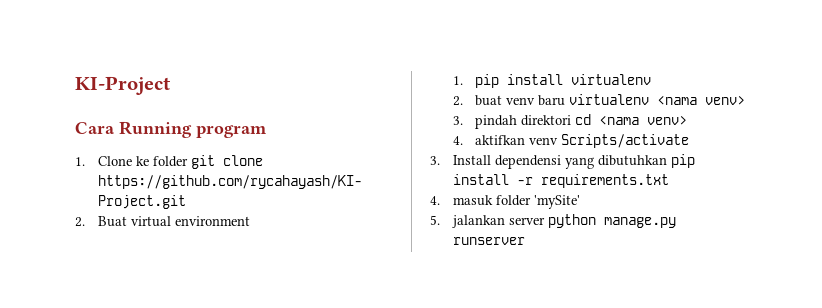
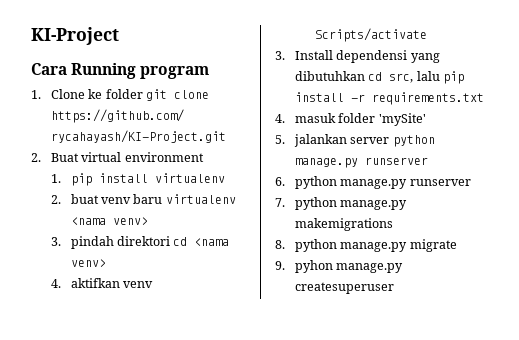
(667, 160) none -> [368,71,440,83] cd src, lalu
(525, 241) none -> [275,176,471,189] [275,197,408,210] [294,218,393,231] [275,239,457,252] [275,260,404,273] [294,282,394,294] // 6. python manage.py runserver // 7. python manage.py makemigrations // 8. python manage.py migrate // 9. pyhon manage.py createsuperuser

